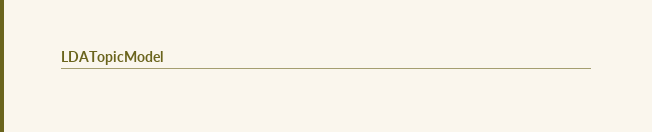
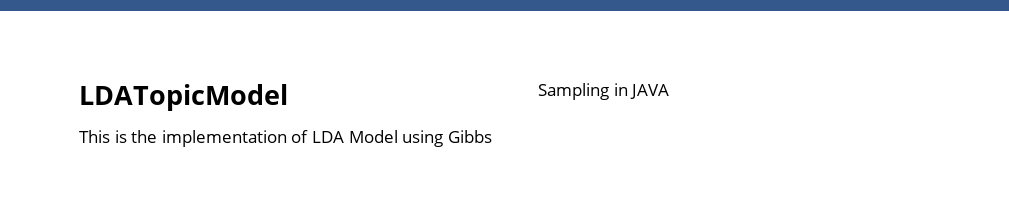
(163, 58) none -> [79,130,492,147] [538,83,670,100] // This is the implementation of LDA Model using Gibbs Sampling in JAVA

